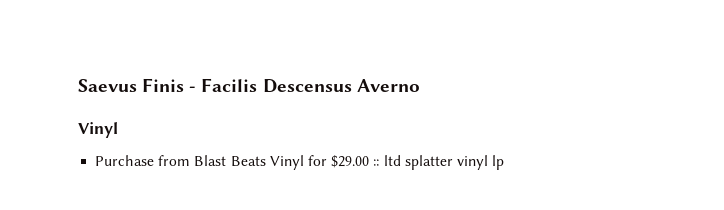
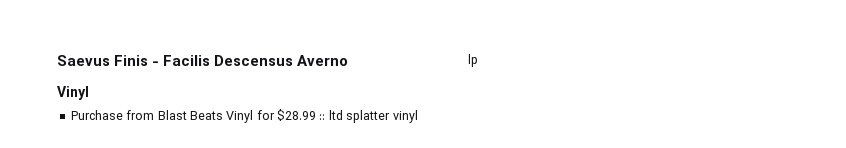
[331,155,370,168] $29.00 -> [277,109,316,121] $28.99

